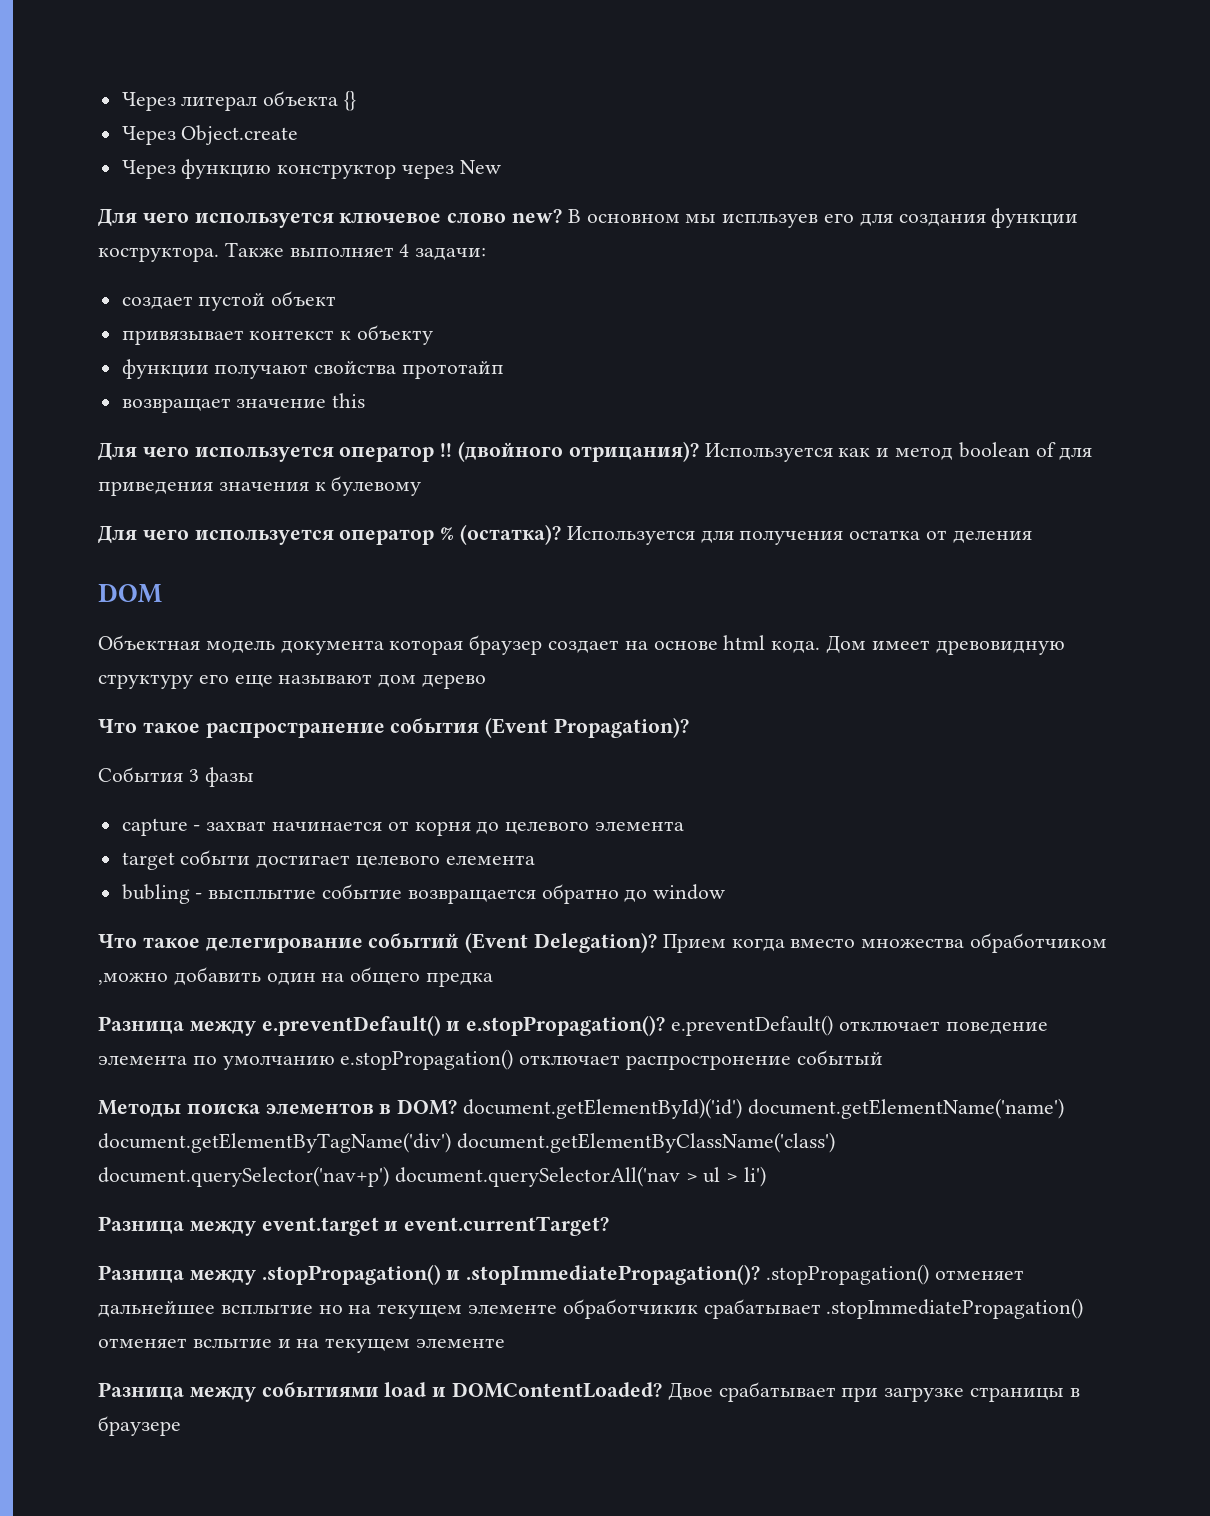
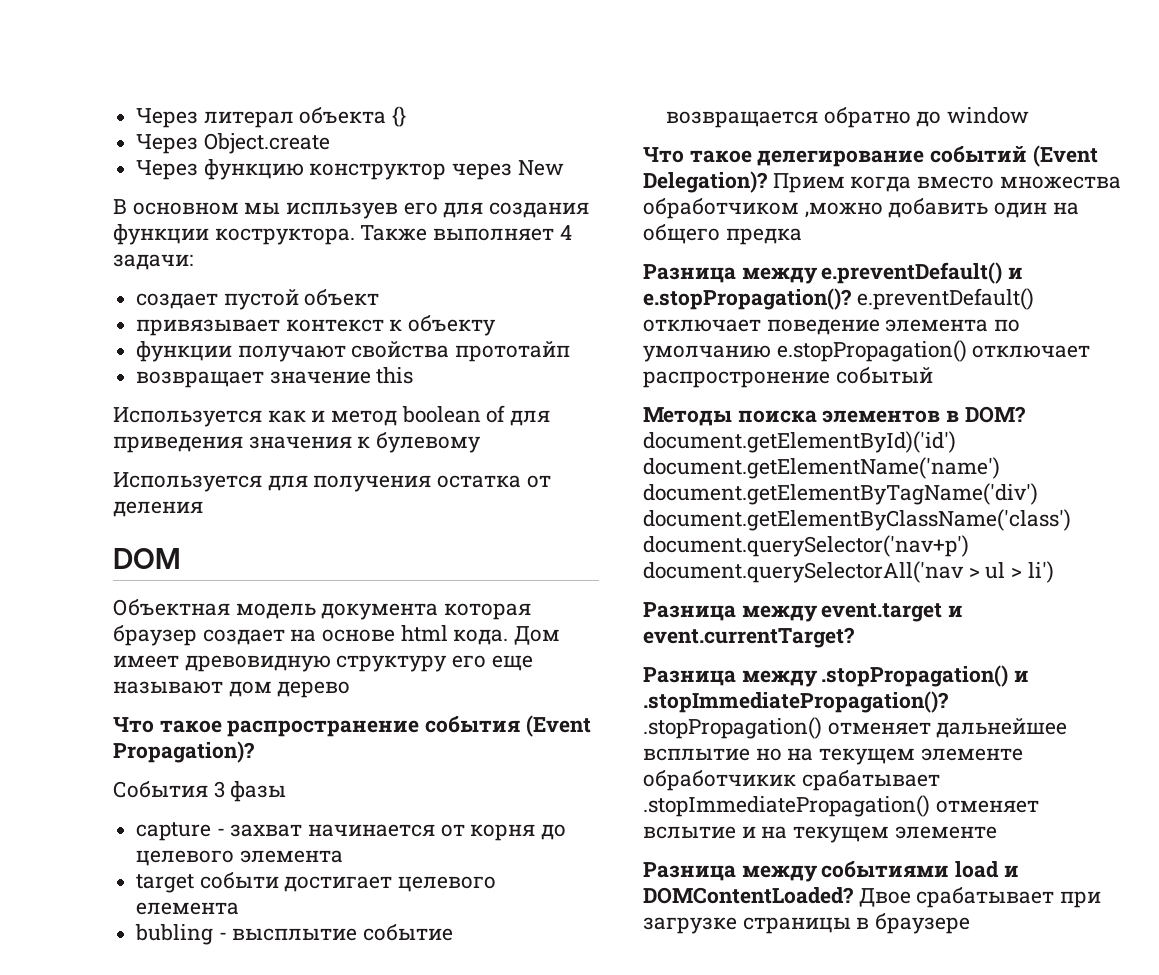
[98,209,563,228] Для чего используется ключевое слово new? -> (564, 168) none
[98,441,699,462] Для чего используется оператор !! (двойного отрицания)? -> (414, 375) none
[98,524,562,545] Для чего используется оператор % (остатка)? -> (482, 442) none

